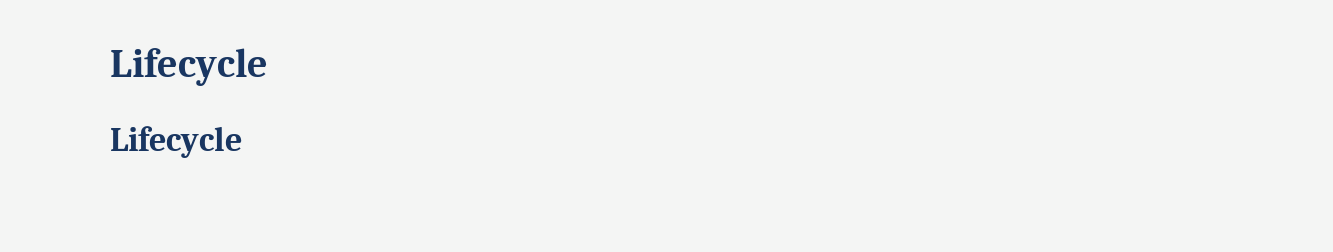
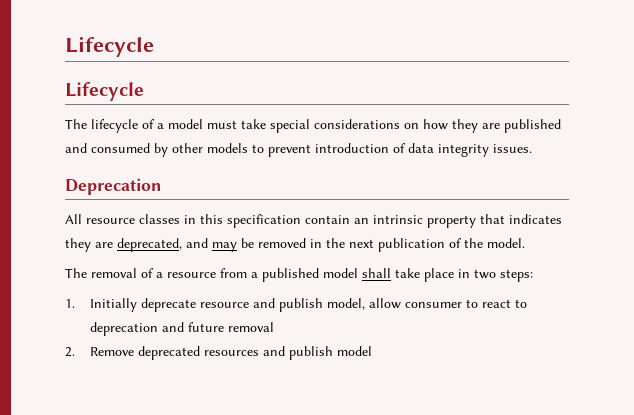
(242, 142) none -> [65,119,561,133] [65,143,532,157] [65,178,162,195] [65,214,562,228] [65,238,525,252] [65,268,533,282] [65,298,527,312] [89,322,274,336] [65,346,372,360] // The lifecycle of a model must take special considerations on how they are published and consumed by other models to prevent introduction of data integrity issues. // Deprecation // All resource classes in this specification contain an intrinsic property that indicates they are deprecated, and may be removed in the next publication of the model. // The removal of a resource from a published model shall take place in two steps: // 1. Initially deprecate resource and publish model, allow consumer to react to deprecation and future removal // 2. Remove deprecated resources and publish model

